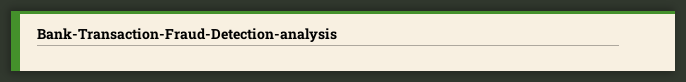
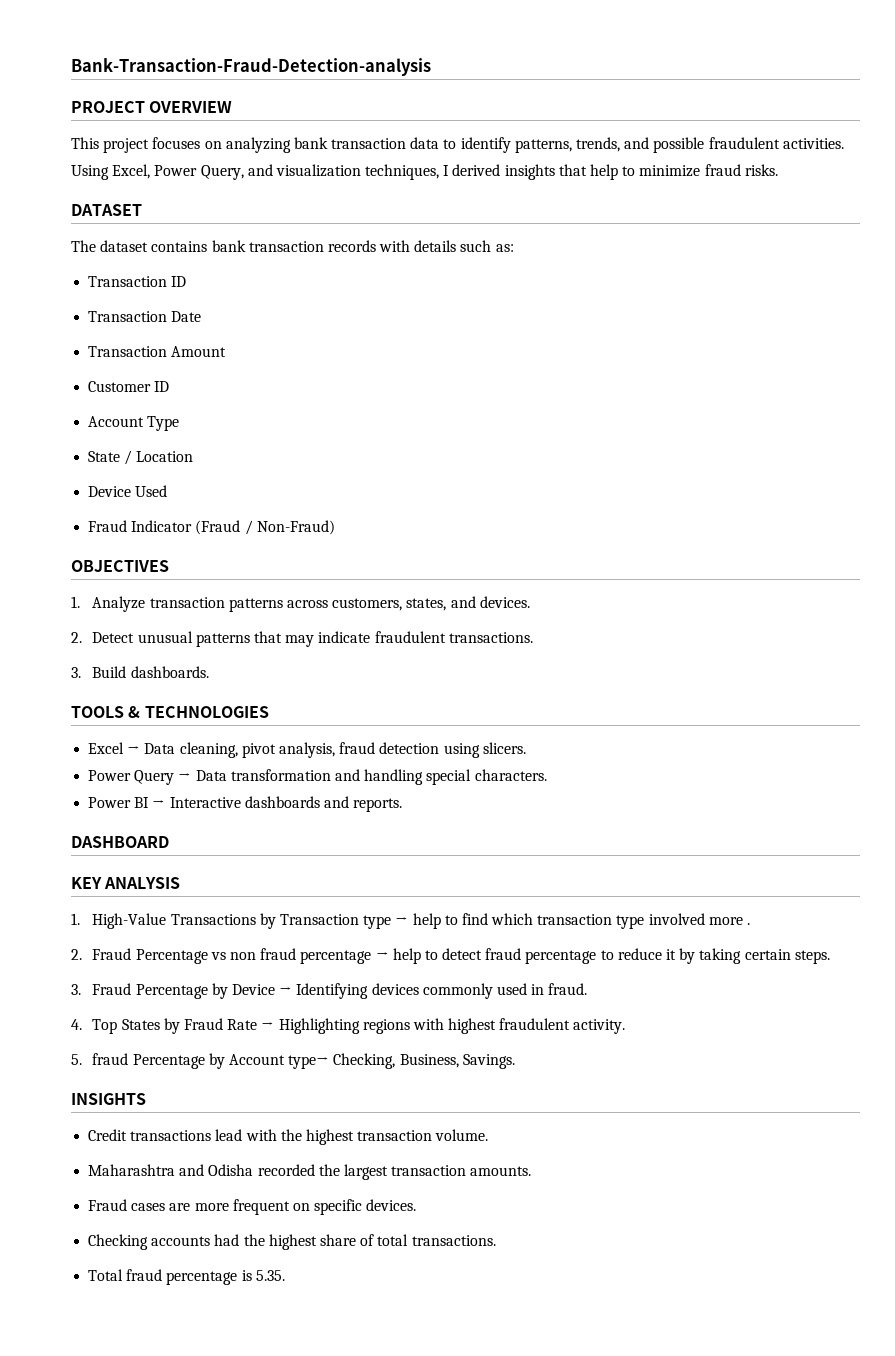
(337, 35) none -> [71,101,233,113] [71,137,844,153] [71,164,778,180] [71,204,142,216] [71,240,514,252] [88,276,187,287] [88,311,202,322] [88,346,227,357] [88,381,170,392] [88,416,180,431] [88,450,194,465] [88,485,168,497] [88,520,335,535] [71,560,169,572] [71,596,530,612] [71,631,533,647] [71,666,209,678] [71,706,269,718] [88,742,526,758] [88,769,547,785] [88,796,403,812] [71,836,169,848] [71,877,181,889] [71,913,751,929] [71,948,830,964] [71,983,588,999] [71,1018,626,1034] [71,1053,515,1069] [71,1093,146,1105] [88,1129,489,1145] [88,1164,532,1180] [88,1199,417,1215] [88,1234,496,1250] [88,1269,285,1285] // PROJECT OVERVIEW // This project focuses on analyzing bank transaction data to identify patterns, trends, and possible fraudulent activities. Using Excel, Power Query, and visualization techniques, I derived insights that help to minimize fraud risks. // DATASET // The dataset contains bank transaction records with details such as: // Transaction ID // Transaction Date // Transaction Amount // Customer ID // Account Type // State / Location // Device Used // Fraud Indicator (Fraud / Non-Fraud) // OBJECTIVES // 1. Analyze transaction patterns across customers, states, and devices. // 2. Detect unusual patterns that may indicate fraudulent transactions. // 3. Build dashboards. // TOOLS & TECHNOLOGIES // Excel → Data cleaning, pivot analysis, fraud detection using slicers. // Power Query → Data transformation and handling special characters. // Power BI → Interactive dashboards and reports. // DASHBOARD // KEY ANALYSIS // 1. High-Value Transactions by Transaction type → help to find which transaction type involved more . // 2. Fraud Percentage vs non fraud percentage → help to detect fraud percentage to reduce it by taking certain steps. // 3. Fraud Percentage by Device → Identifying devices commonly used in fraud. // 4. Top States by Fraud Rate → Highlighting regions with highest fraudulent activity. // 5. fraud Percentage by Account type→ Checking, Business, Savings. // INSIGHTS // Credit transactions lead with the highest transaction volume. // Maharashtra and Odisha recorded the largest transaction amounts. // Fraud cases are more frequent on specific devices. // Checking accounts had the highest share of total transactions. // Total fraud percentage is 5.35.

